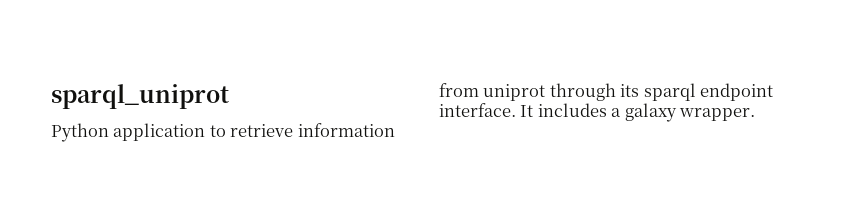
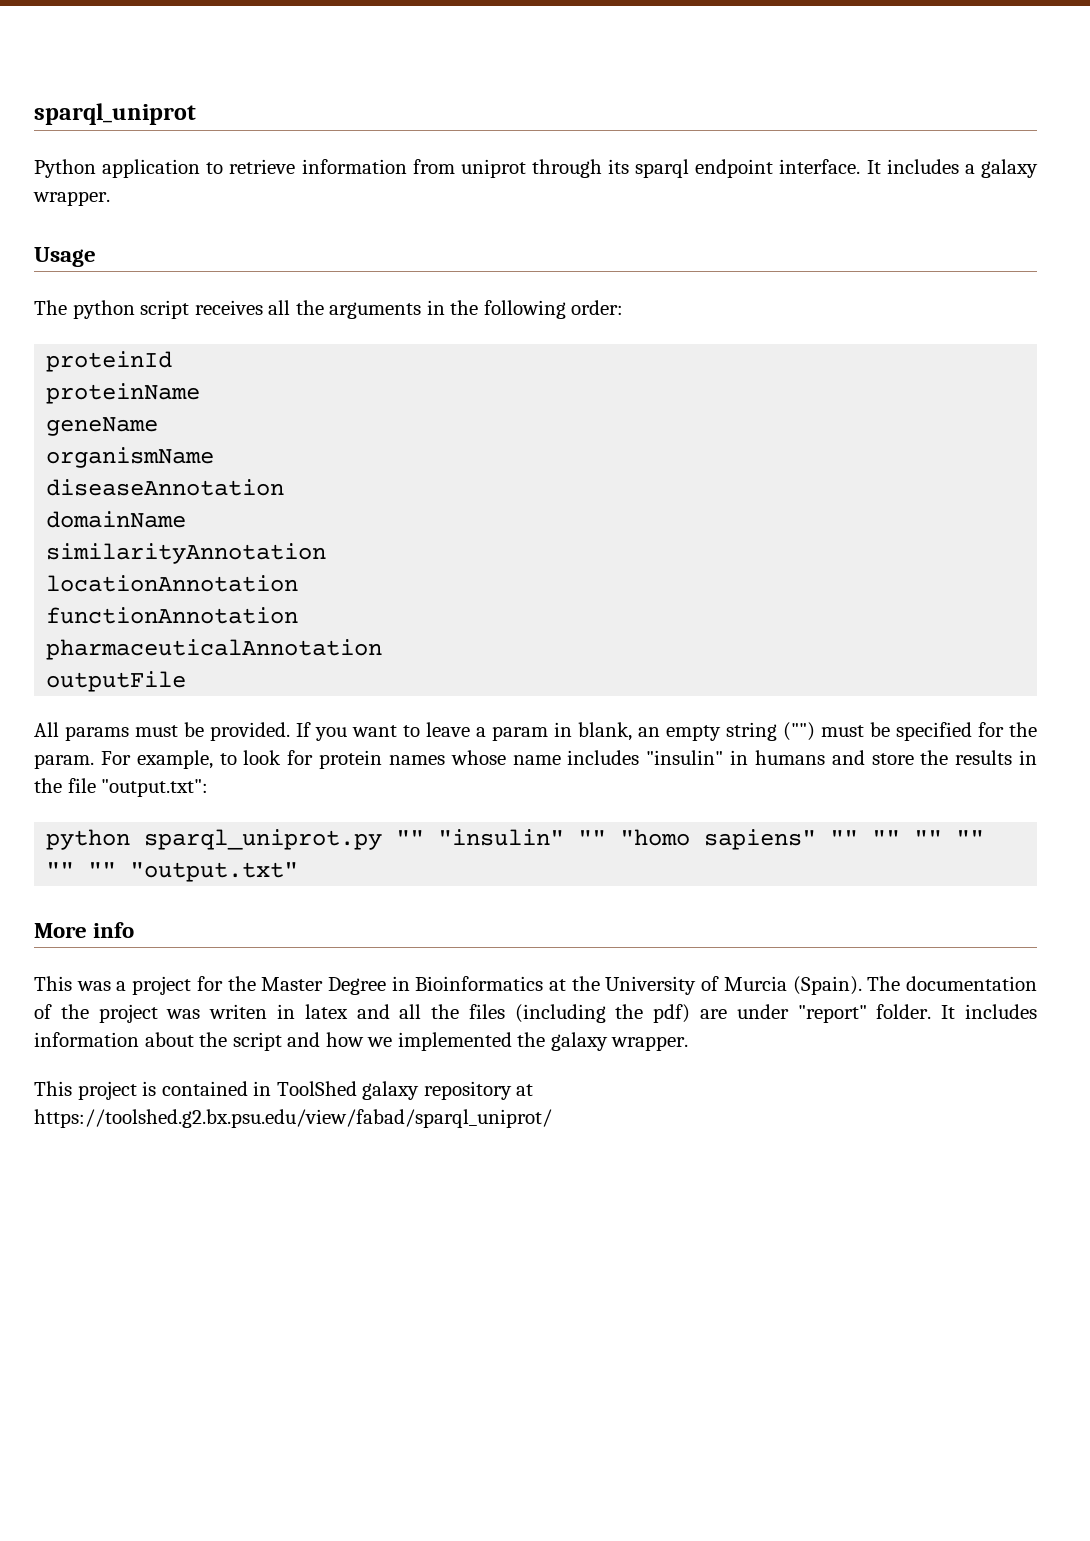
(756, 114) none -> [34,247,96,267] [34,300,624,319] [46,351,173,372] [46,383,201,404] [46,417,159,436] [46,447,215,468] [46,479,285,496] [46,511,187,528] [46,543,327,564] [46,575,299,592] [46,607,299,624] [46,639,383,660] [46,671,187,692] [34,722,1037,741] [34,750,1038,769] [34,778,209,797] [46,829,985,850] [46,862,299,882] [34,922,135,938] [34,976,1038,995] [34,1004,1037,1023] [34,1032,689,1051] [34,1081,534,1100] [34,1109,552,1128] // Usage // The python script receives all the arguments in the following order: // proteinId // proteinName // geneName // organismName // diseaseAnnotation // domainName // similarityAnnotation // locationAnnotation // functionAnnotation // pharmaceuticalAnnotation // outputFile // All params must be provided. If you want to leave a param in blank, an empty string ("") must be specified for the param. For example, to look for protein names whose name includes "insulin" in humans and store the results in the file "output.txt": // python sparql_uniprot.py "" "insulin" "" "homo sapiens" "" "" "" "" "" "" "output.txt" // More info // This was a project for the Master Degree in Bioinformatics at the University of Murcia (Spain). The documentation of the project was writen in latex and all the files (including the pdf) are under "report" folder. It includes information about the script and how we implemented the galaxy wrapper. // This project is contained in ToolShed galaxy repository at https://toolshed.g2.bx.psu.edu/view/fabad/sparql_uniprot/

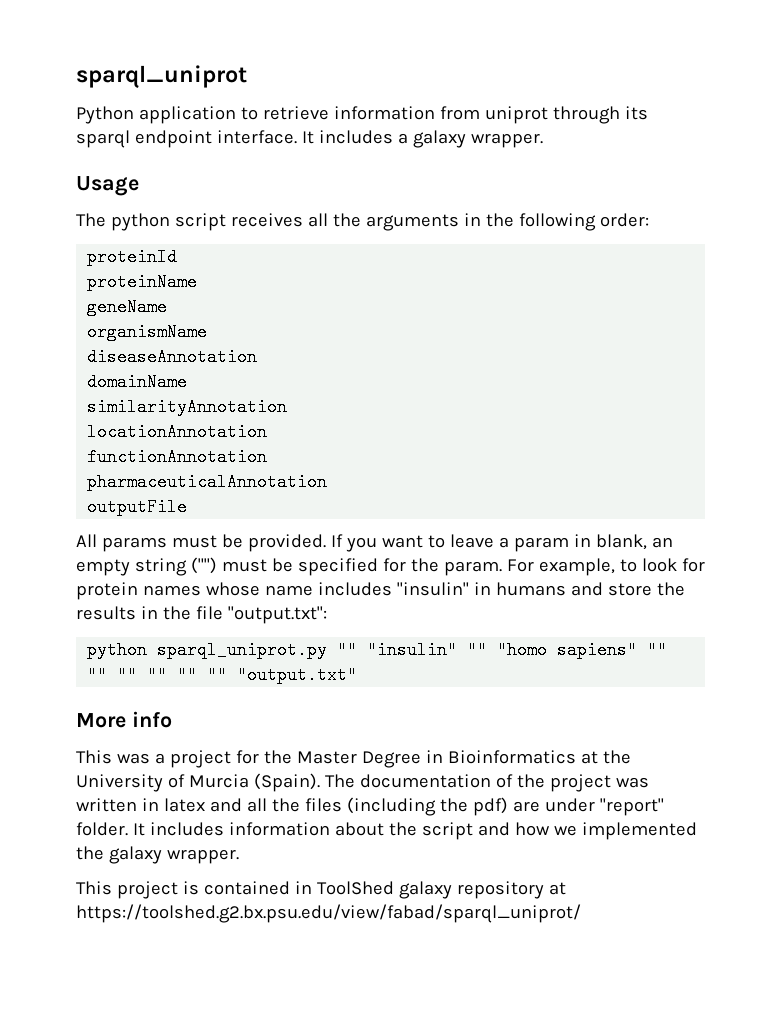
[209,1004,268,1019] writen -> [76,798,137,812] written

